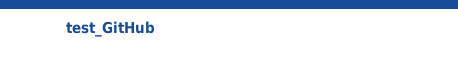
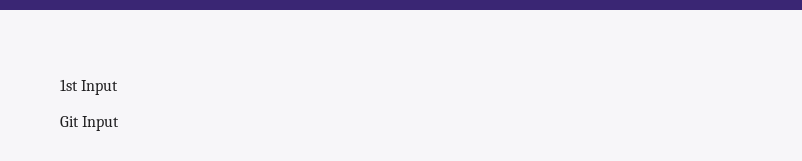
[66,21,155,37] test_GitHub -> [60,79,119,95] [60,116,120,131] 1st Input // Git Input

